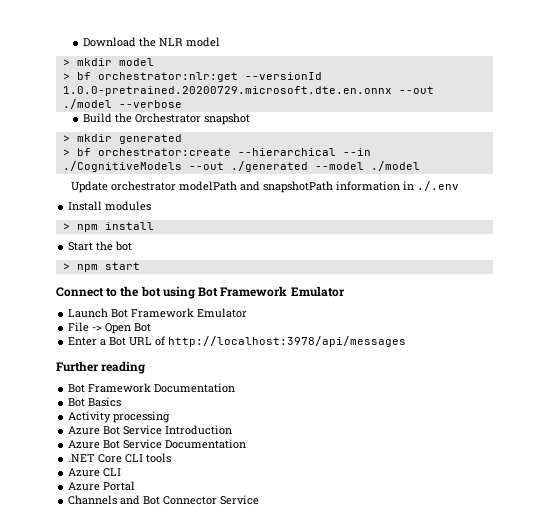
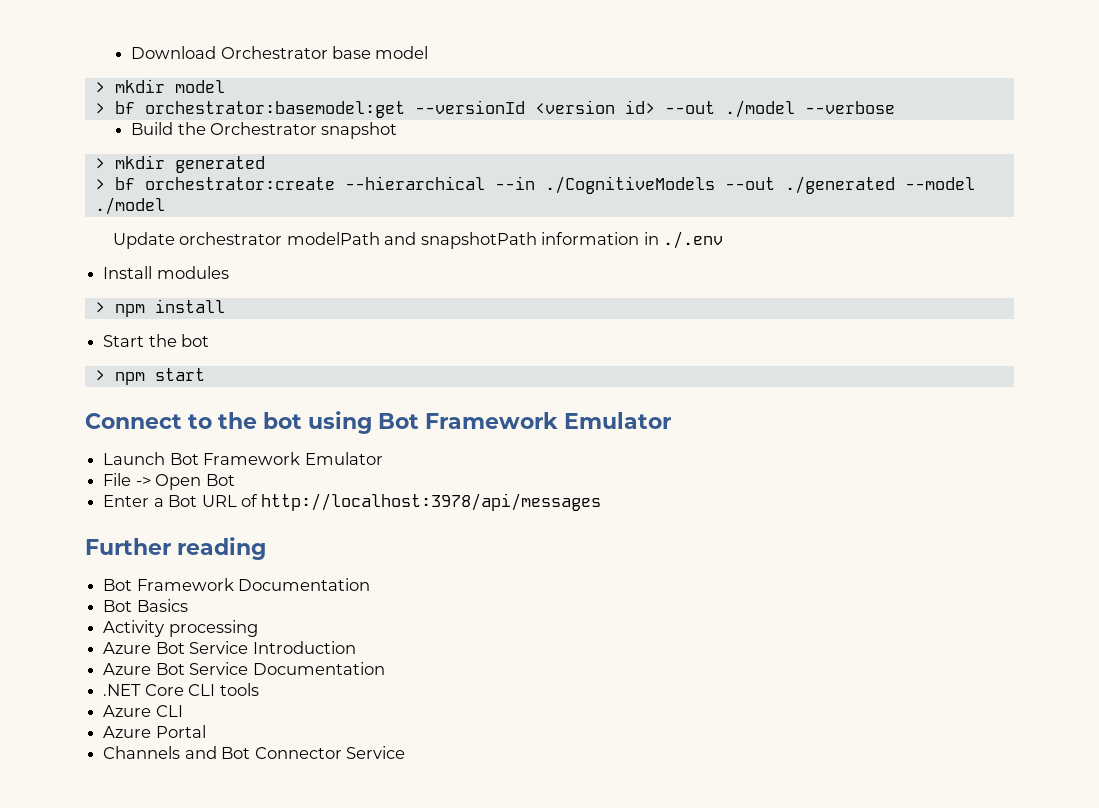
[138,37,183,47] the NLR -> [220,46,371,59] Orchestrator base
[97,72,322,82] [62,86,392,96] orchestrator:nlr:get --versionId 1.0.0-pretrained.20200729.microsoft.dte.en.onnx -> [144,100,655,118] orchestrator:basemodel:get --versionId <version id>

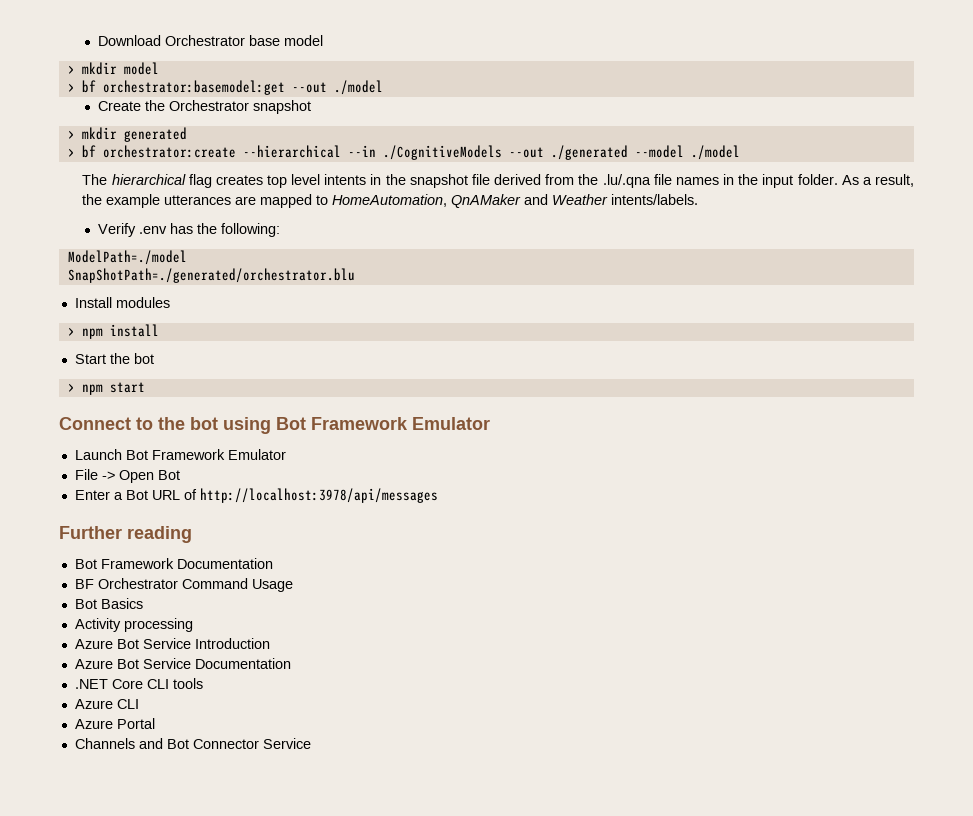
[414,100,655,114] --versionId <version id> -> (285, 87) none
[804,101,895,114] [131,122,174,135] --verbose // Build -> [98,101,142,111] // Create
[112,231,724,249] Update orchestrator modelPath and snapshotPath information in ./.env -> [82,174,914,188] [82,194,699,208] [98,223,281,237] [67,250,187,265] [67,268,355,283] The hierarchical flag creates top level intents in the snapshot file derived from the .lu/.qna file names in the input folder. As a result, the example utterances are mapped to HomeAutomation, QnAMaker and Weather intents/labels. // Verify .env has the following: // ModelPath=./model // SnapShotPath=./generated/orchestrator.blu
(371, 584) none -> [74,578,293,592] // BF Orchestrator Command Usage

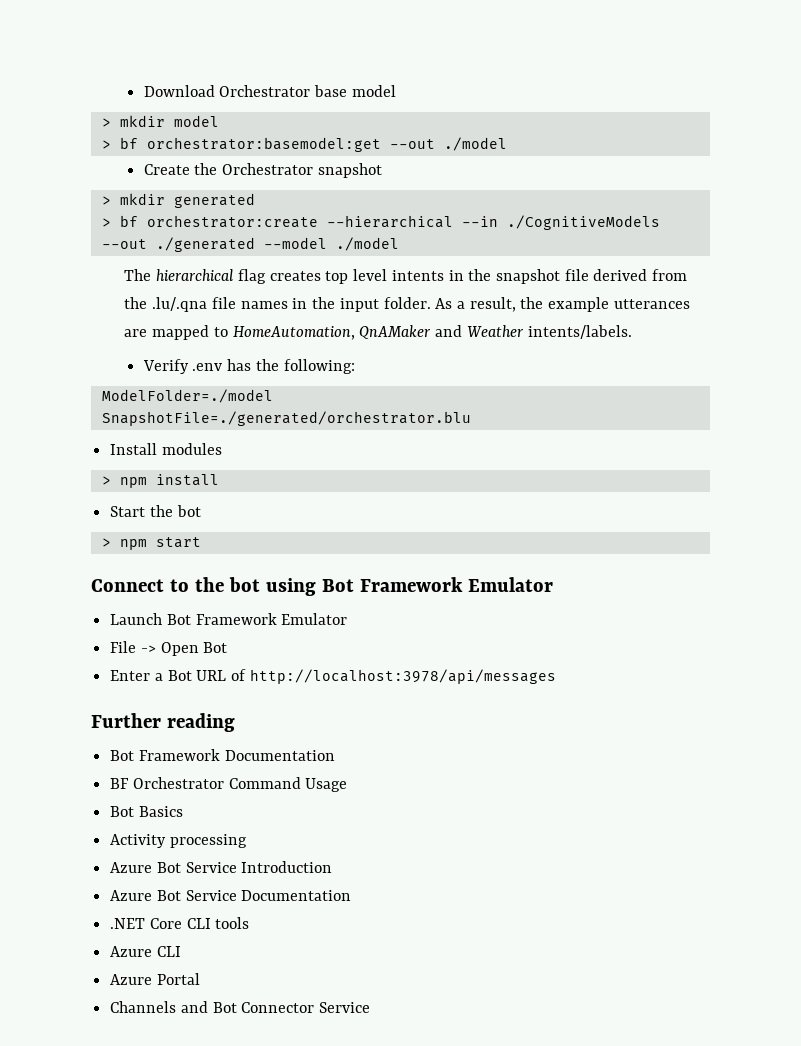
[67,250,187,265] [67,268,355,283] ModelPath=./model // SnapShotPath=./generated/orchestrator.blu -> [101,389,273,403] [101,411,471,426] ModelFolder=./model // SnapshotFile=./generated/orchestrator.blu

